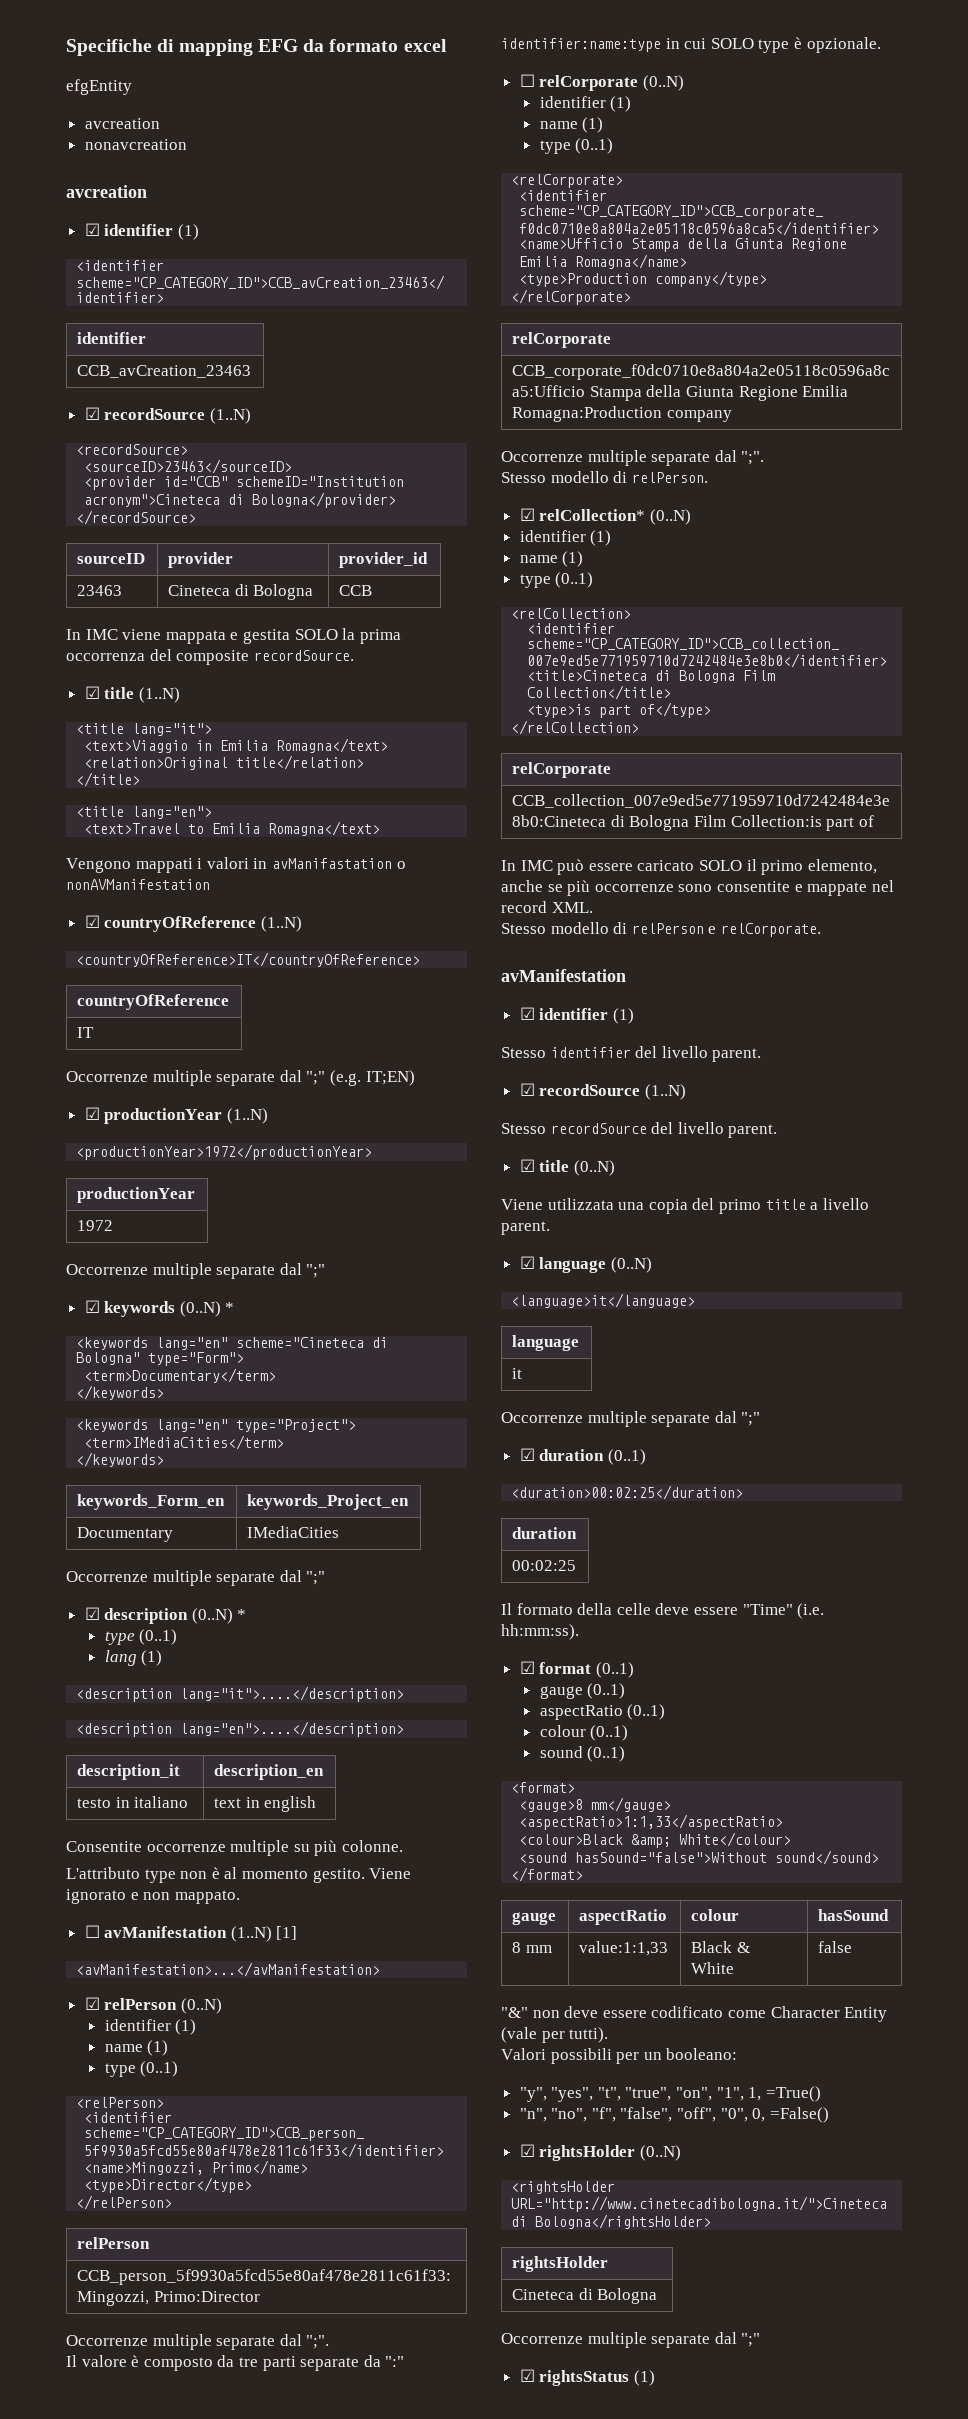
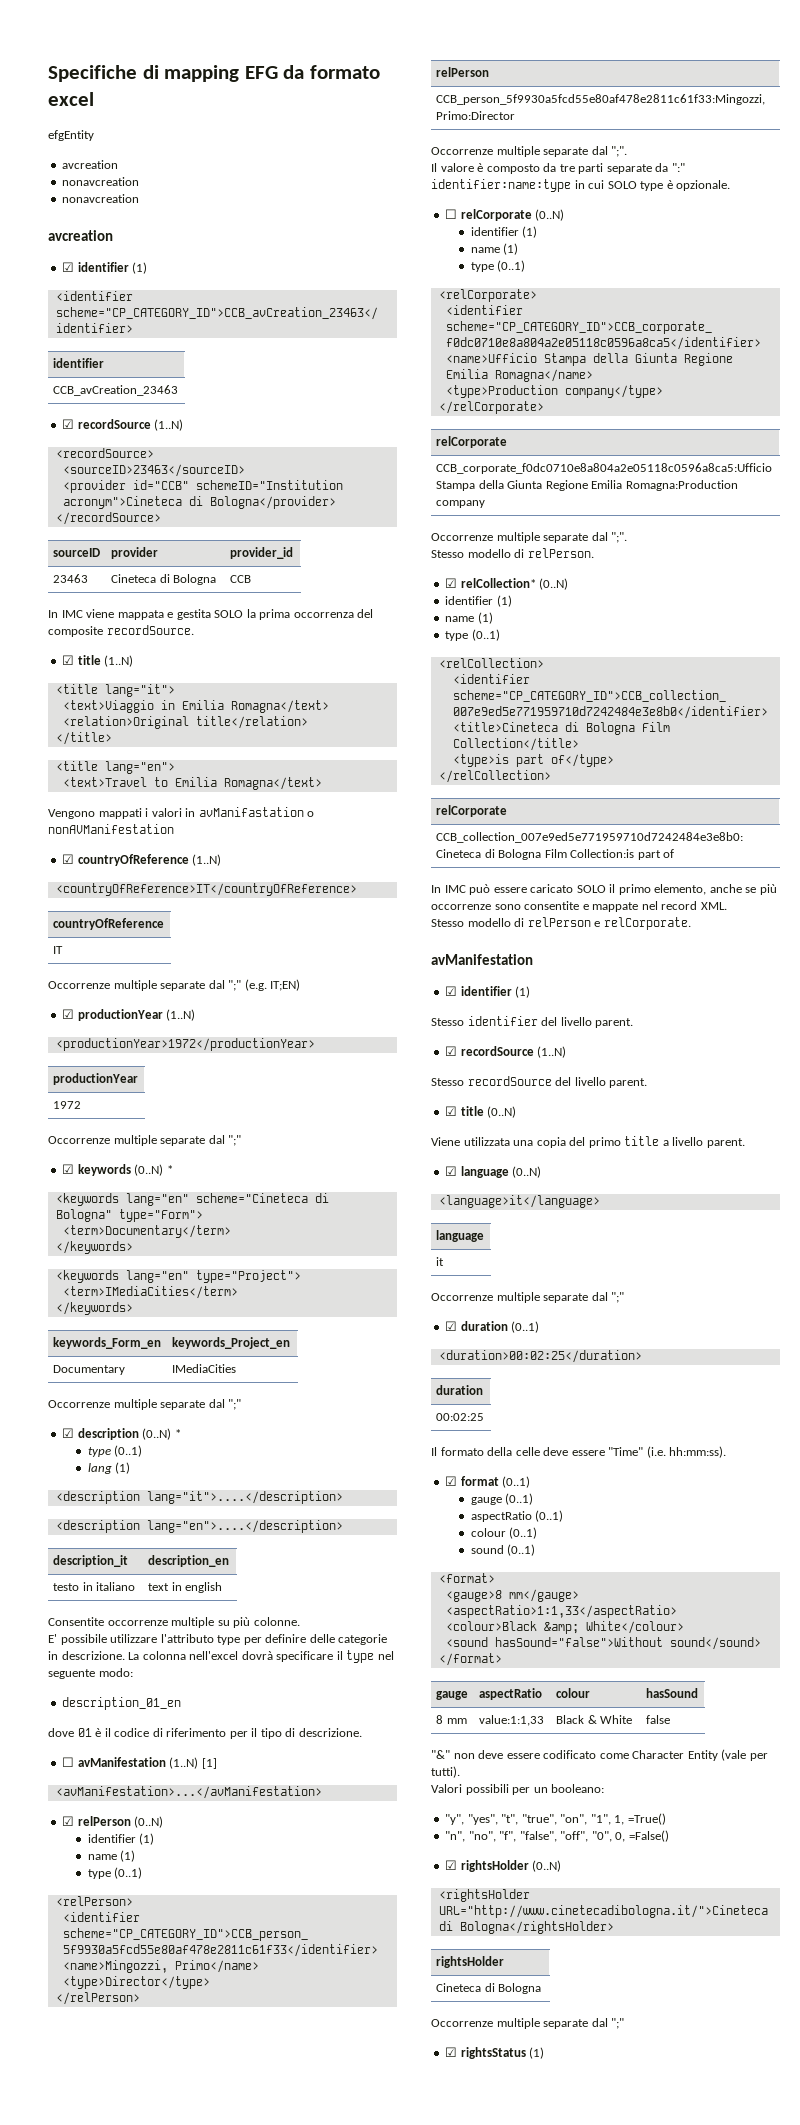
(187, 144) none -> [62,194,140,203] // nonavcreation
[66,1867,412,1883] [66,1889,240,1904] L'attributo type non è al momento gestito. Viene ignorato e non mappato. -> [48,1634,388,1645] [48,1650,394,1663] [48,1668,133,1679] [62,1697,182,1710] [48,1728,362,1739] E' possibile utilizzare l'attributo type per definire delle categorie in descrizione. La colonna nell'excel dovrà specificare il type nel seguente modo: // description_01_en // dove 01 è il codice di riferimento per il tipo di descrizione.

